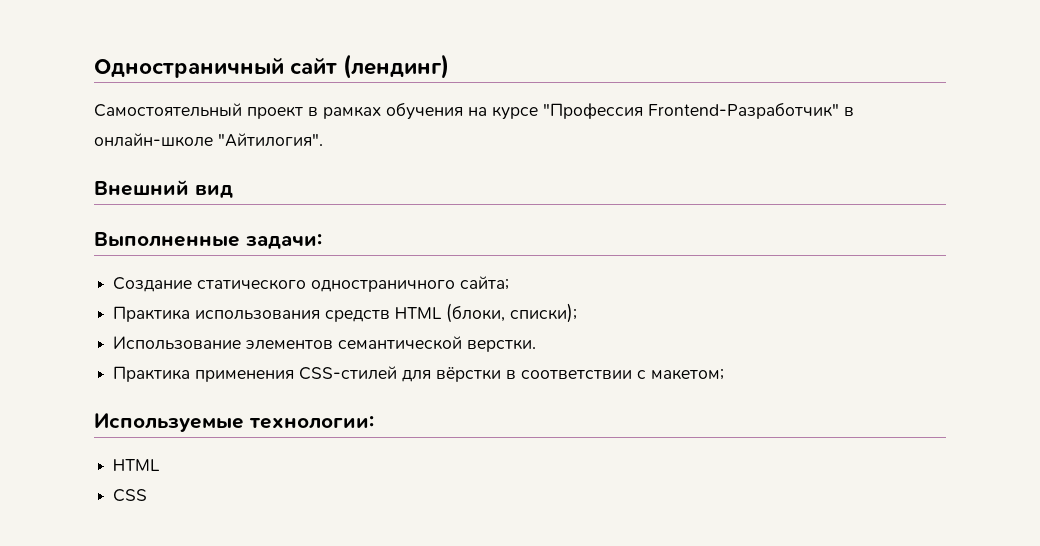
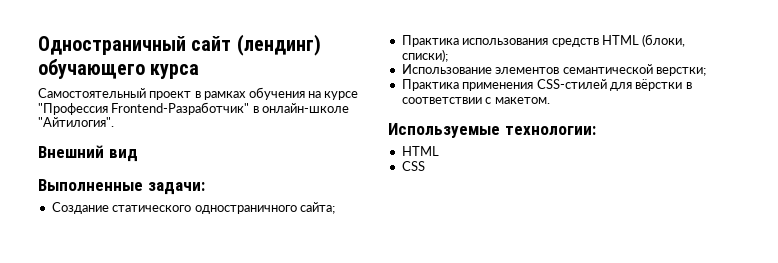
(449, 66) none -> [38,59,200,79] обучающего курса
[467,339,537,352] верстки. -> [655,67,706,76] верстки;
[651,369,725,380] макетом; -> [494,97,550,104] макетом.

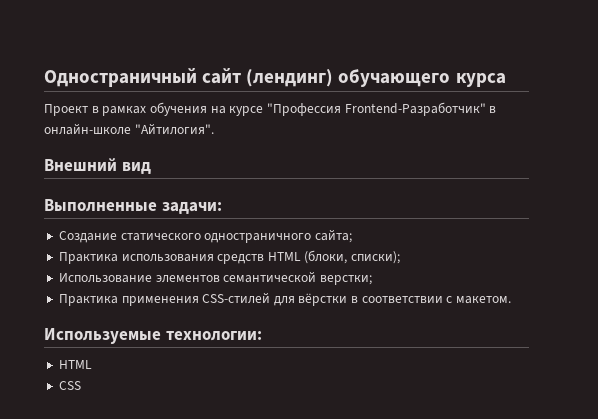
[38,88,192,100] Самостоятельный проект -> [44,104,88,116] Проект

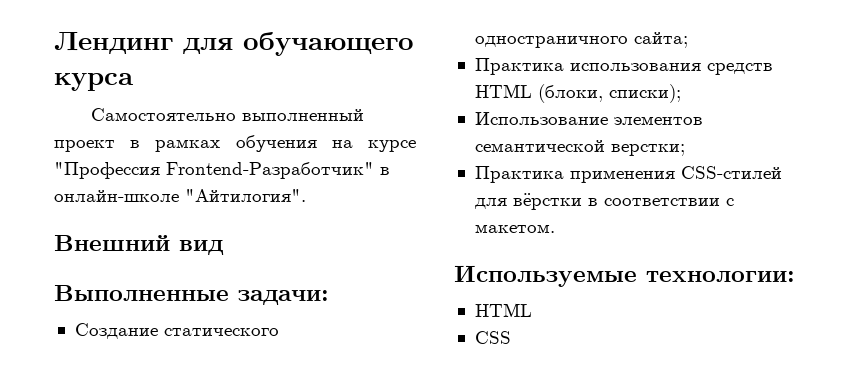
[44,68,334,87] Одностраничный сайт (лендинг) -> [54,32,233,54] Лендинг для
[44,104,88,116] Проект -> [91,108,365,121] [54,140,115,152] Самостоятельно выполненный проект

